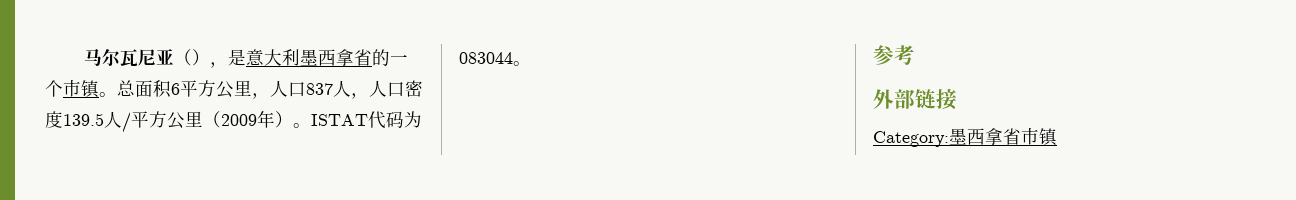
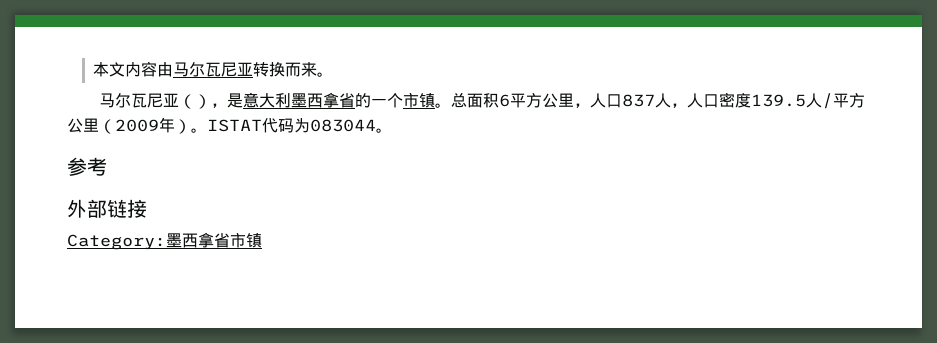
(84, 57) none -> [93,61,334,77] 本文内容由马尔瓦尼亚转换而来。 //

